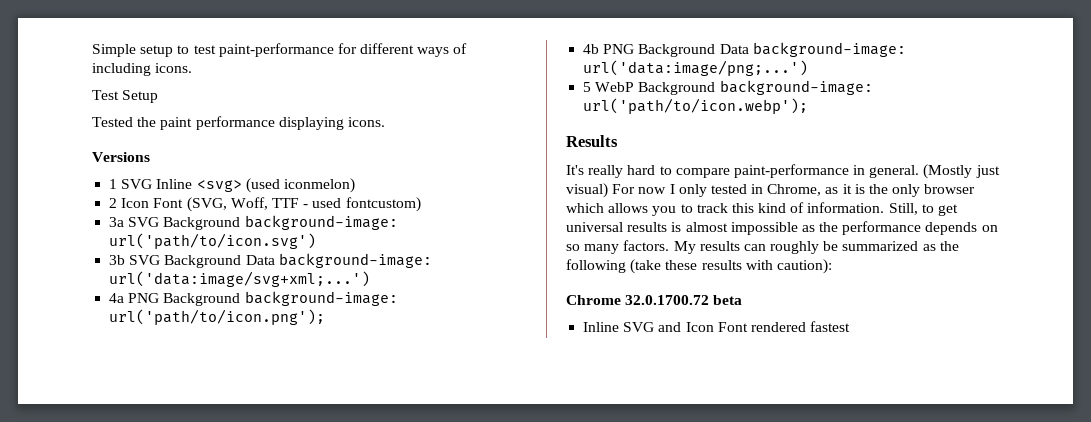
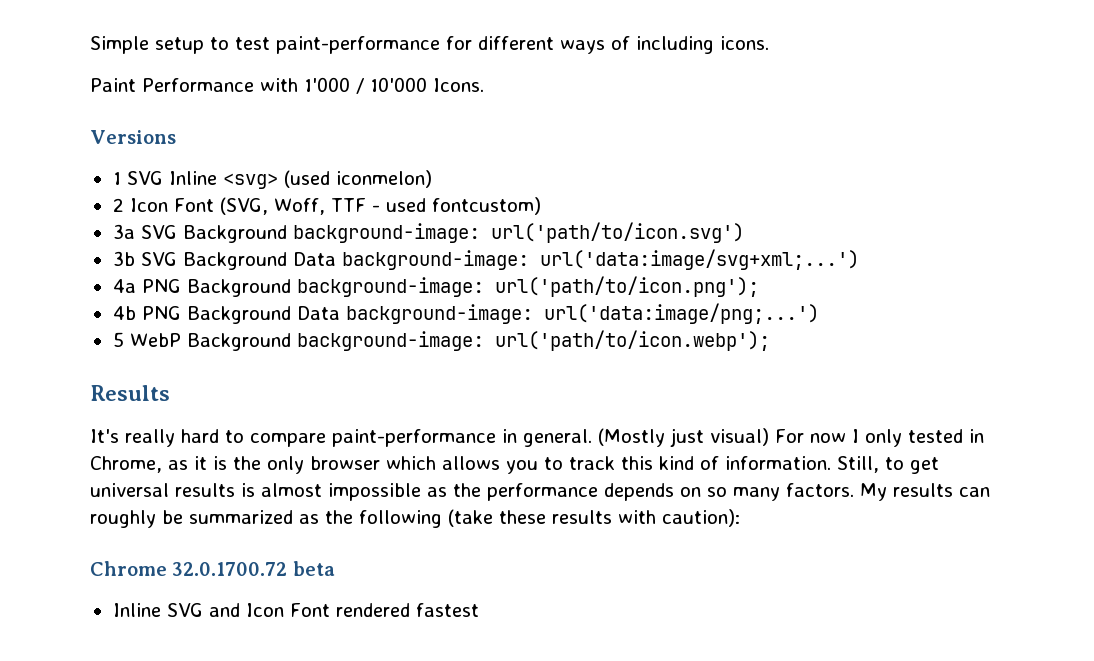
[92,90,159,103] [92,116,385,130] Test Setup // Tested the paint performance displaying icons. -> [90,77,484,94] Paint Performance with 1'000 / 10'000 Icons.

